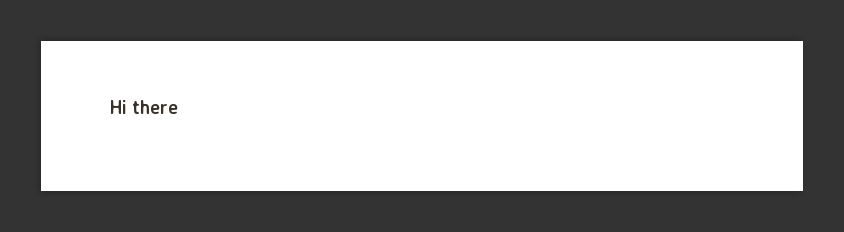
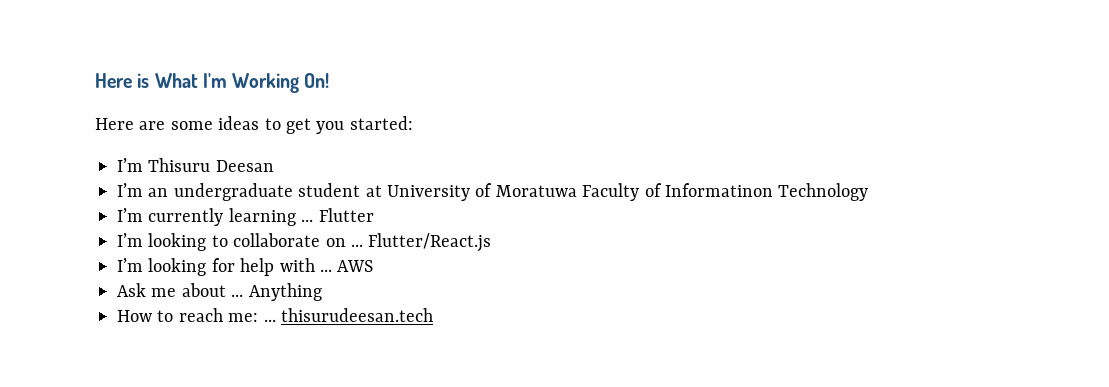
[110,100,179,114] Hi there -> [95,73,330,93] [95,116,413,134] [117,158,274,172] [117,183,869,201] [117,208,374,226] [117,233,492,252] [117,258,374,276] [117,283,322,301] [117,308,433,322] Here is What I'm Working On! // Here are some ideas to get you started: // I’m Thisuru Deesan // I’m an undergraduate student at University of Moratuwa Faculty of Informatinon Technology // I’m currently learning ... Flutter // I’m looking to collaborate on ... Flutter/React.js // I’m looking for help with ... AWS // Ask me about ... Anything // How to reach me: ... thisurudeesan.tech

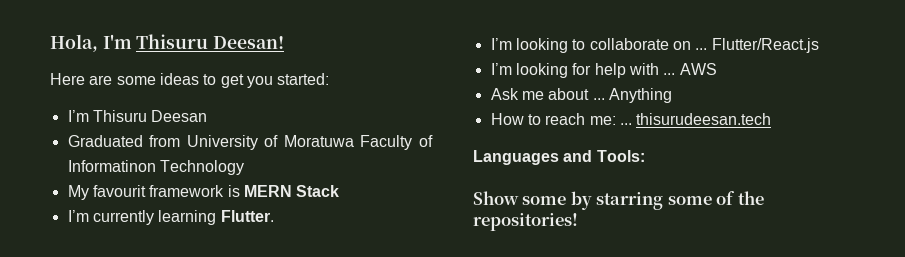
[95,73,330,93] Here is What I'm Working On! -> [50,34,285,52] Hola, I'm Thisuru Deesan!
[117,183,382,201] I’m an undergraduate student at -> [67,135,181,147] Graduated from
(869, 192) none -> [67,185,340,200] // My favourit framework is MERN Stack
[301,208,374,222] ... Flutter -> [220,210,274,222] Flutter.
(433, 315) none -> [473,150,645,165] [473,191,764,210] [473,213,578,231] // Languages and Tools: // Show some by starring some of the repositories!

